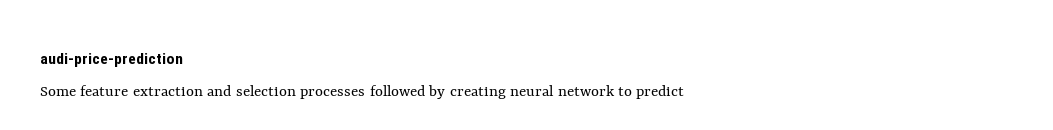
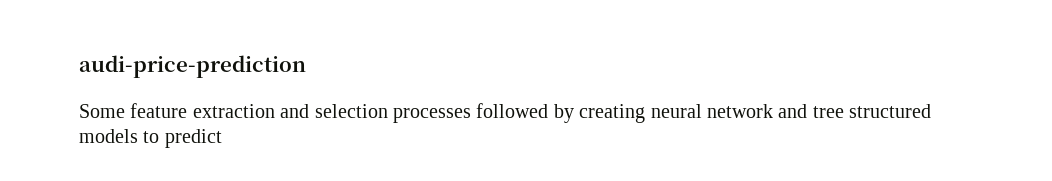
(615, 90) none -> [778,104,932,118] [79,129,138,143] and tree structured models

